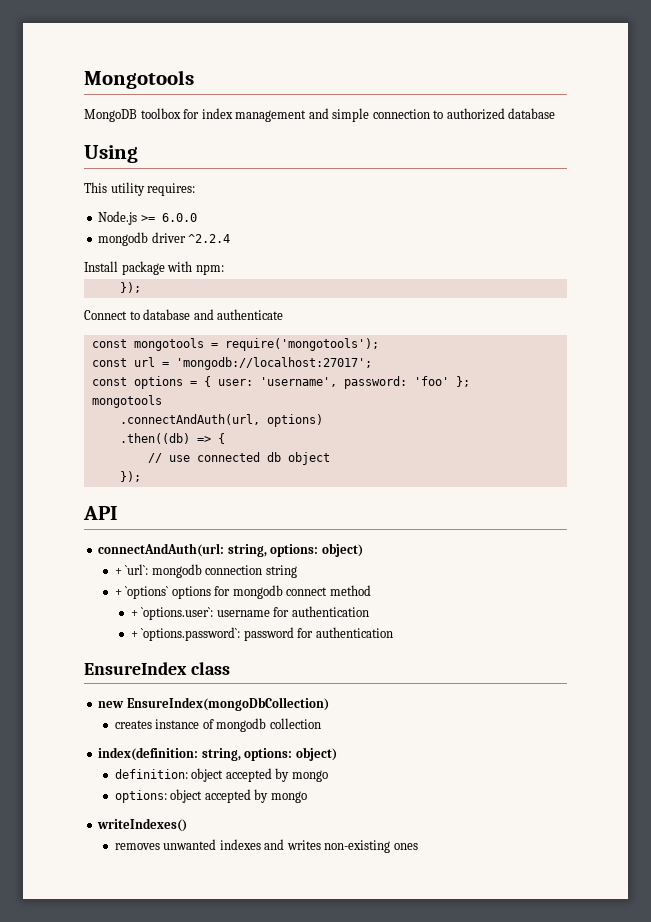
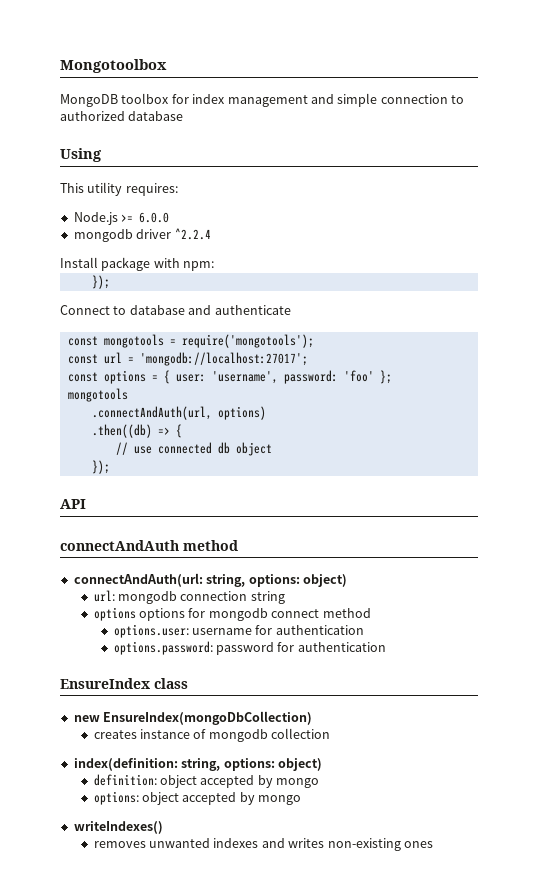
[84,70,194,89] Mongotools -> [60,59,167,73] Mongotoolbox
(118, 513) none -> [60,540,238,551] // connectAndAuth method
[114,564,149,575] + `url`: -> [93,590,115,602] url:
[114,586,169,599] + `options` -> [93,607,136,621] options
[130,607,214,620] + `options.user`: -> [113,624,189,638] options.user:
[130,627,241,641] + `options.password`: -> [113,641,213,655] options.password:

